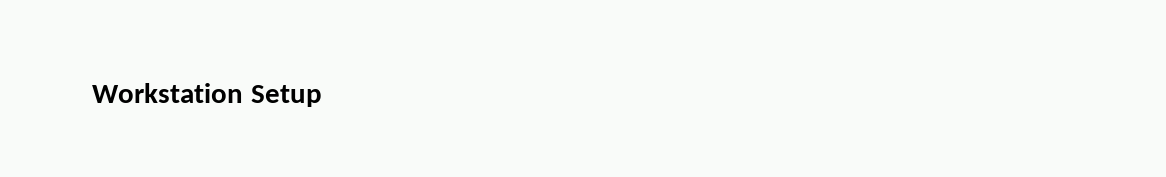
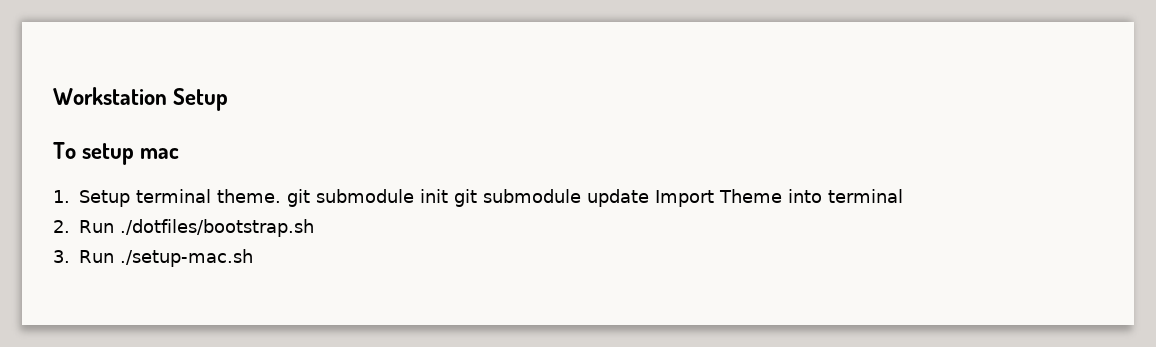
(322, 96) none -> [53,142,180,165] [53,189,903,207] [53,219,314,237] [53,249,253,267] // To setup mac // 1. Setup terminal theme. git submodule init git submodule update Import Theme into terminal // 2. Run ./dotfiles/bootstrap.sh // 3. Run ./setup-mac.sh

